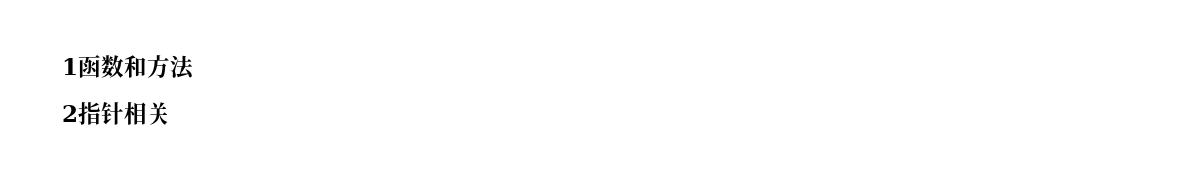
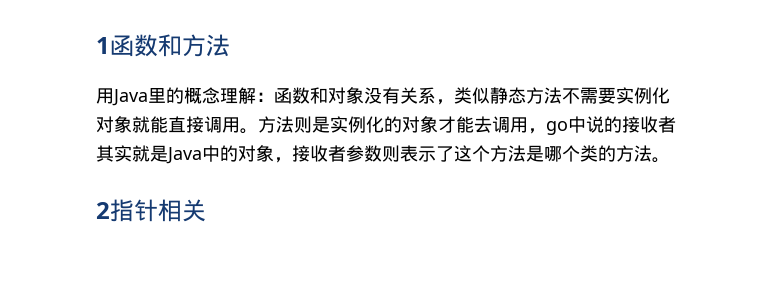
(195, 67) none -> [96,87,670,106] [96,116,676,135] [96,145,670,164] // 用Java里的概念理解：函数和对象没有关系，类似静态方法不需要实例化对象就能直接调用。方法则是实例化的对象才能去调用，go中说的接收者其实就是Java中的对象，接收者参数则表示了这个方法是哪个类的方法。

